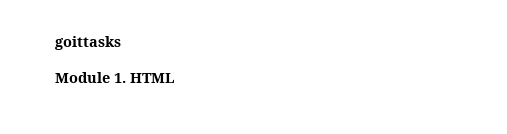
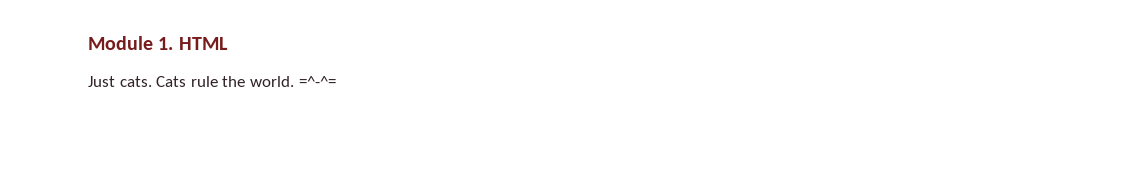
[55,36,121,50] goittasks // -> (88, 43) none
(174, 78) none -> [88,76,336,87] // Just cats. Cats rule the world. =^-^=

